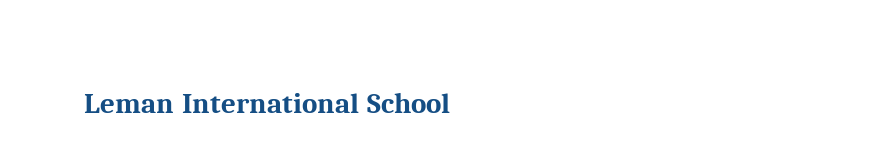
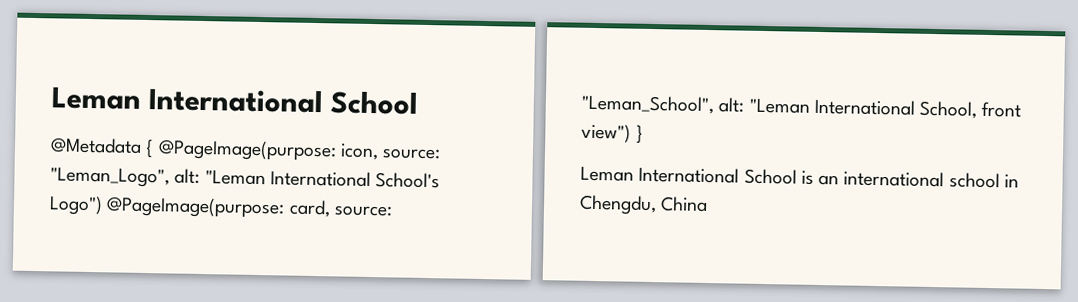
[84,92,450,113] Leman International School -> [51,86,420,115] [50,137,442,162] [50,167,441,189] [49,195,392,219] [581,94,1022,119] [581,123,645,144] [580,166,1019,189] [579,194,709,216] Leman International School // @Metadata { @PageImage(purpose: icon, source: "Leman_Logo", alt: "Leman International School's Logo") @PageImage(purpose: card, source: "Leman_School", alt: "Leman International School, front view") } // Leman International School is an international school in Chengdu, China

